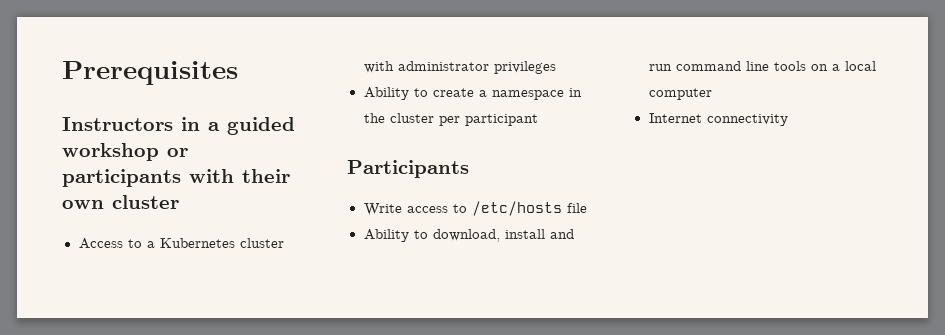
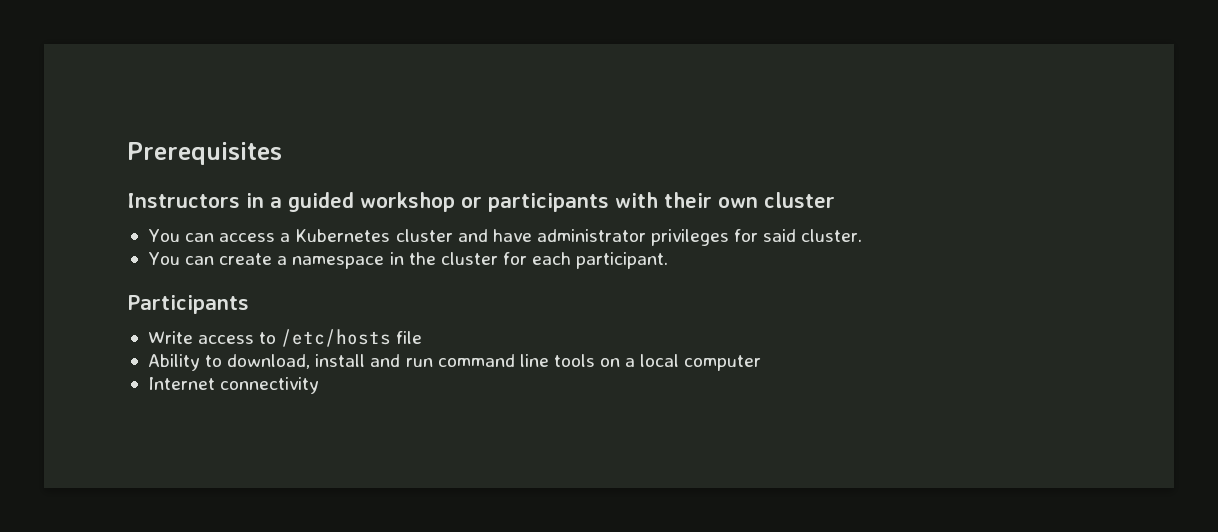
[78,238,142,249] Access to -> [147,229,276,242] You can access
[363,61,394,73] with -> [457,229,532,242] and have
[363,87,428,100] // Ability to -> [734,229,863,242] [147,252,215,265] for said cluster. // You can
[438,114,538,126] per participant -> [502,252,669,269] for each participant.

